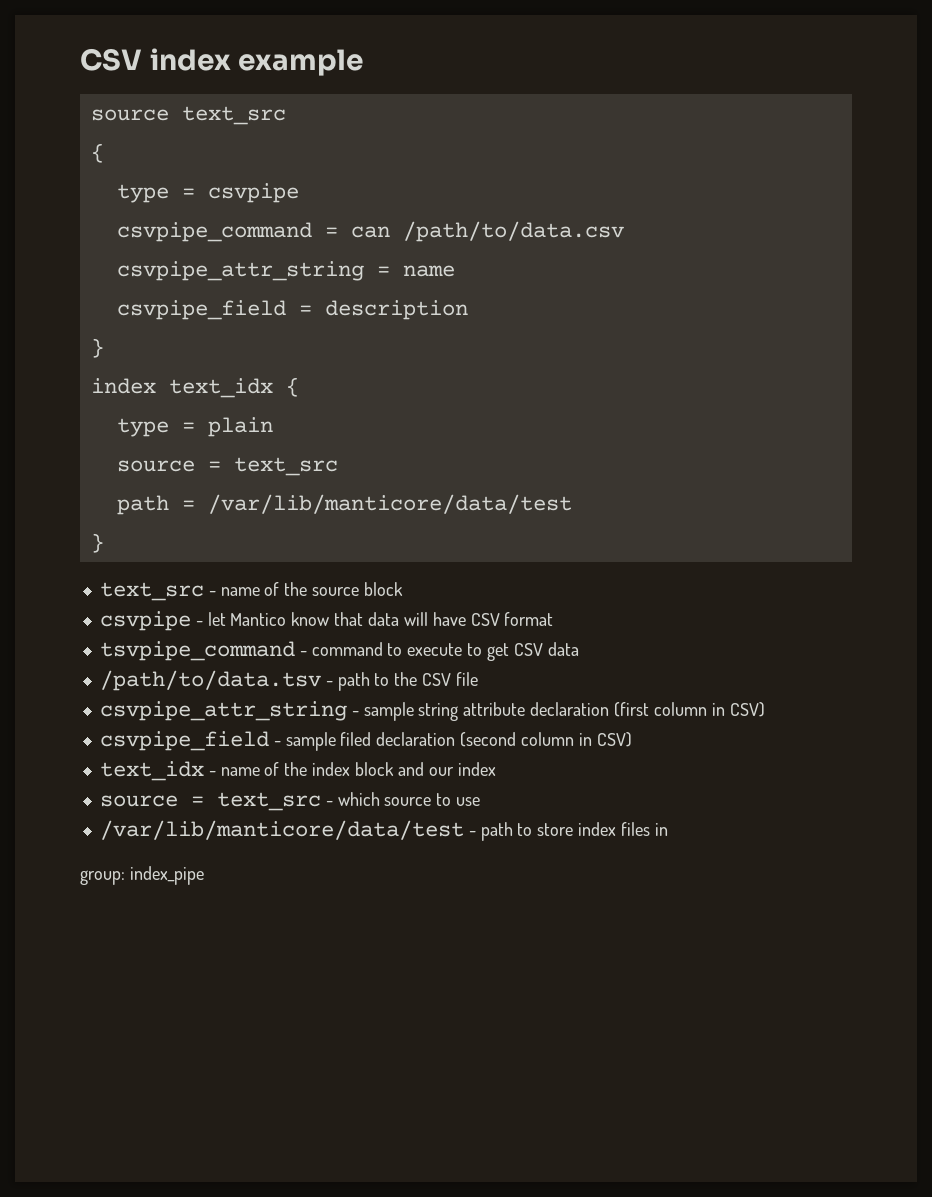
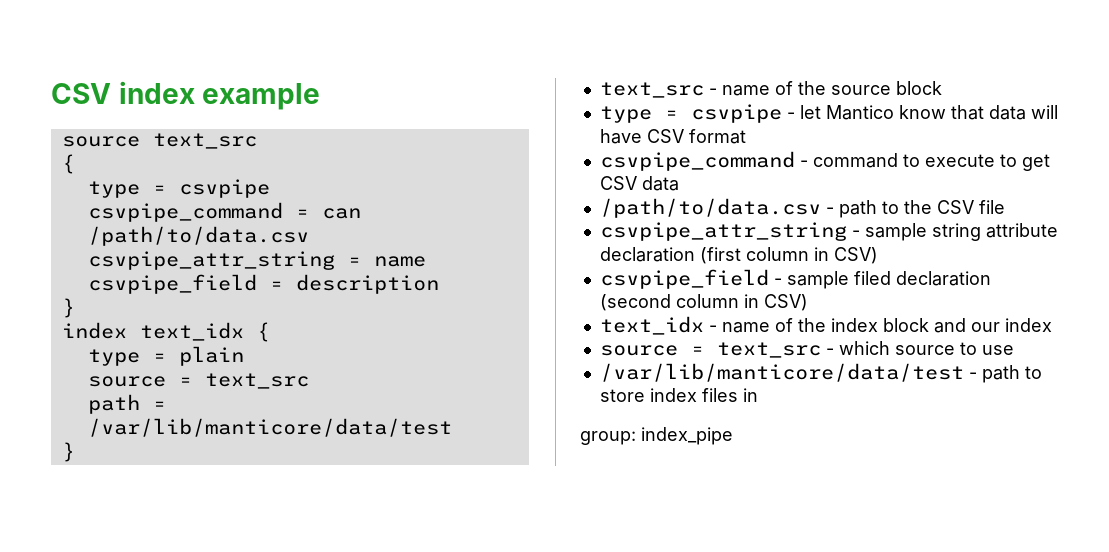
(403, 589) none -> [599,106,678,123] type =
[99,641,295,661] tsvpipe_command -> [599,151,795,171] csvpipe_command
[99,670,321,691] /path/to/data.tsv -> [599,198,821,218] /path/to/data.csv

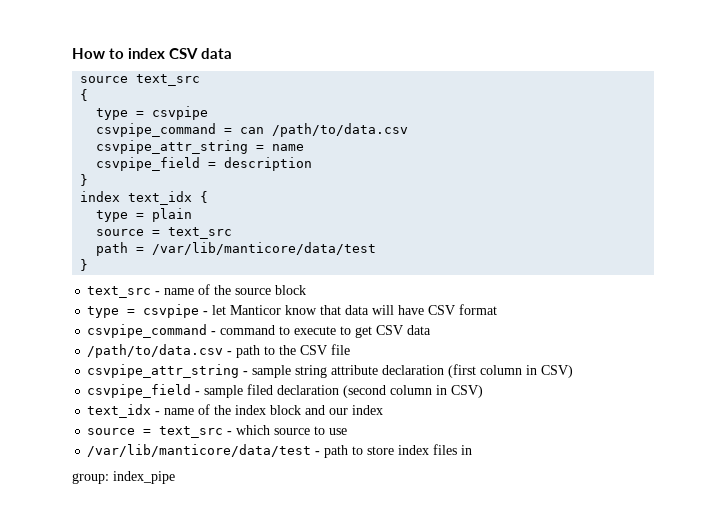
[51,81,321,110] CSV index example -> [72,48,232,59] How to index CSV data
[825,105,894,120] Mantico -> [230,305,282,315] Manticor

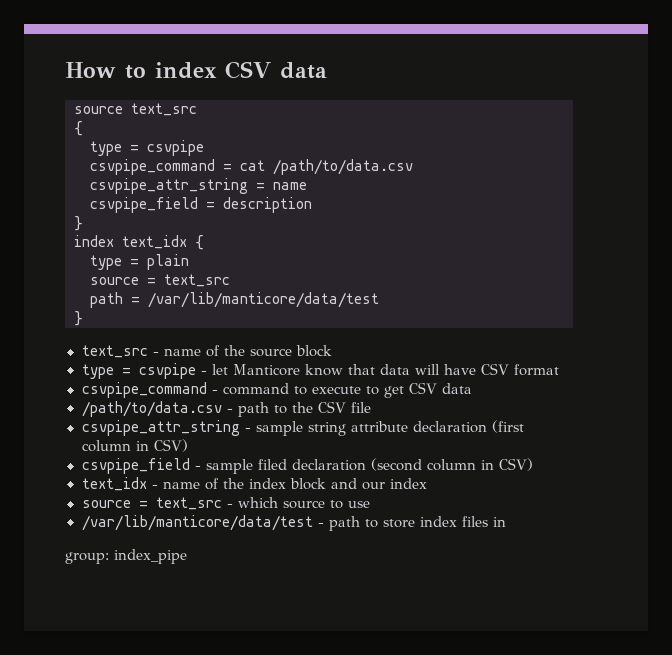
[240,127,265,134] can -> [240,160,265,171] cat
[230,305,282,315] Manticor -> [232,364,300,376] Manticore

